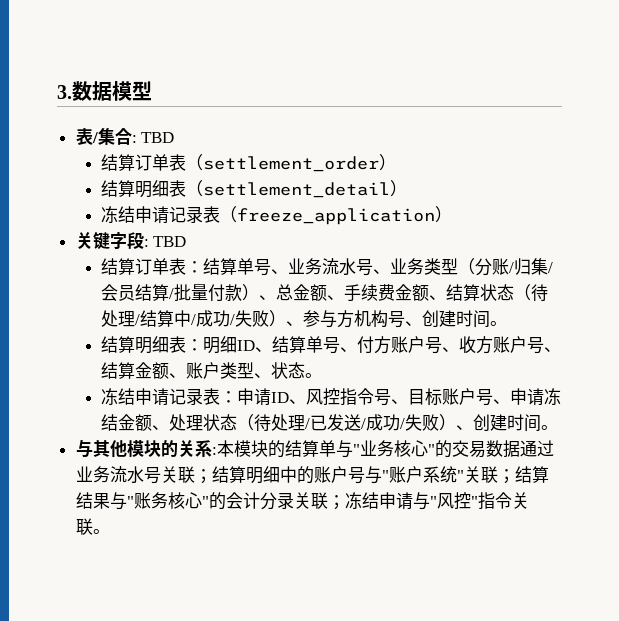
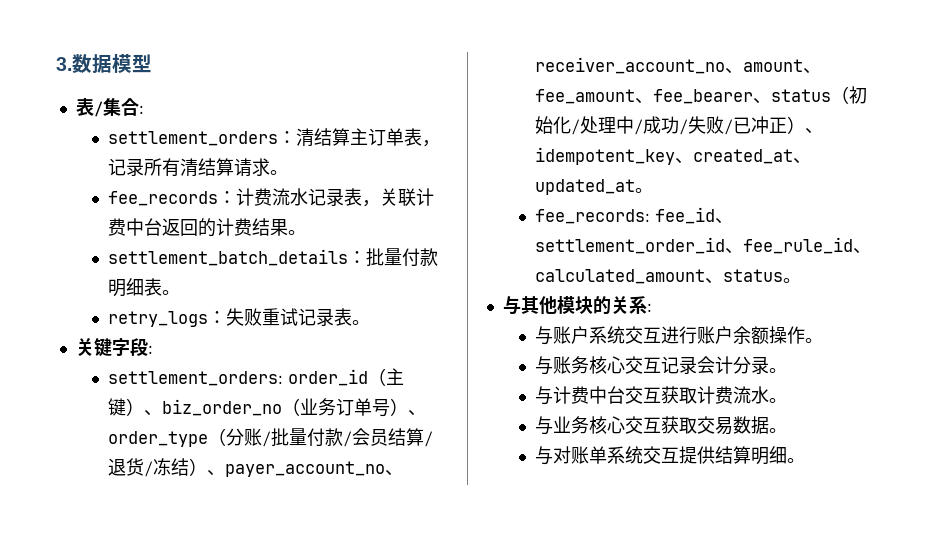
[141,132,175,143] [100,154,396,172] [100,180,407,198] [100,206,452,225] [75,232,187,250] [100,258,458,276] TBD // 结算订单表（settlement_order） // 结算明细表（settlement_detail） // 冻结申请记录表（freeze_application） // 关键字段: TBD // 结算订单表：结算单号、业务流水号、业务类型 -> [108,128,441,147] [108,158,289,177] [108,188,435,207] [108,218,307,237] [108,248,439,267] [108,278,181,297] [108,308,371,327] [75,338,153,357] [108,368,405,386] [108,398,427,417] [108,431,209,447] // settlement_orders：清结算主订单表，记录所有清结算请求。 // fee_records：计费流水记录表，关联计费中台返回的计费结果。 // settlement_batch_details：批量付款明细表。 // retry_logs：失败重试记录表。 // 关键字段: // settlement_orders: order_id（主键）、biz_order_no（业务订单号）、order_type
[513,258,548,275] 归集 -> [271,428,344,447] 批量付款
[173,284,548,302] [100,310,174,327] 批量付款）、总金额、手续费金额、结算状态（待处理/结算 -> [108,458,404,477] [535,57,822,74] [535,86,868,104] [535,116,617,135] 退货/冻结）、payer_account_no、receiver_account_no、amount、fee_amount、fee_bearer、status（初始化/处理
[268,310,507,328] [100,336,561,354] [100,362,322,379] [100,388,561,406] [100,414,541,432] ）、参与方机构号、创建时间。 // 结算明细表：明细ID、结算单号、付方账户号、收方账户号、结算金额、账户类型、状态。 // 冻结申请记录表：申请ID、风控指令号、目标账户号、申请冻结金额、处理状态（待处理/已发送/成功/失败）、创建时间 -> [724,116,824,135] [535,147,812,165] [535,179,654,195] [535,207,734,224] [535,237,872,254] [535,269,784,284] /已冲正）、idempotent_key、created_at、updated_at。 // fee_records: fee_id、settlement_order_id、fee_rule_id、calculated_amount、status
[216,440,554,458] [75,466,549,484] [75,492,529,510] [75,518,93,535] 本模块的结算单与"业务核心"的交易数据通过业务流水号关联；结算明细中的账户号与"账户系统"关联；结算结果与"账务核心"的会计分录关联；冻结申请与"风控"指令关联 -> [535,326,824,345] [535,356,788,375] [535,386,788,405] [535,416,788,435] [535,446,788,465] // 与账户系统交互进行账户余额操作。 // 与账务核心交互记录会计分录。 // 与计费中台交互获取计费流水。 // 与业务核心交互获取交易数据。 // 与对账单系统交互提供结算明细

